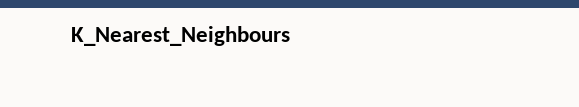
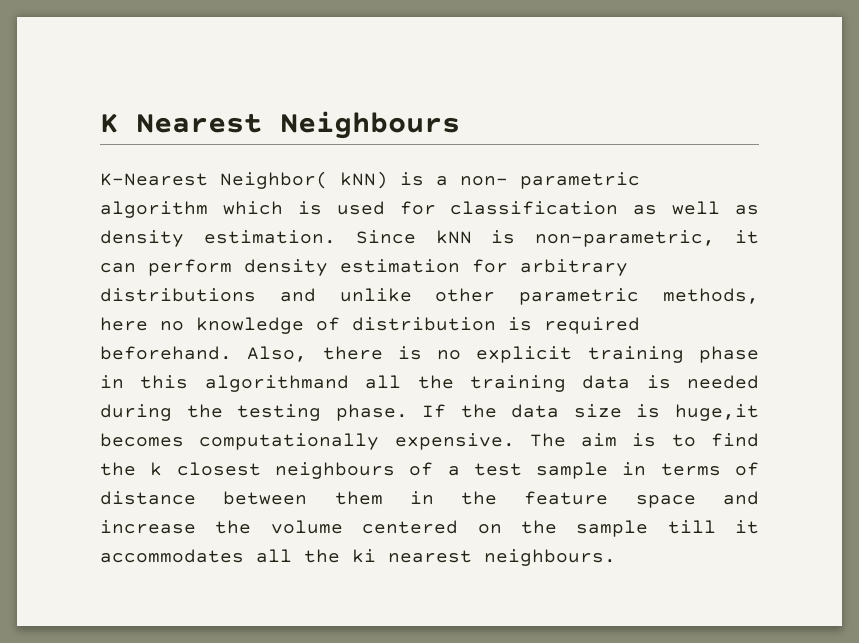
[71,26,290,46] K_Nearest_Neighbours -> [100,111,460,139] [100,171,640,189] [100,201,759,218] [100,230,759,247] [100,259,628,276] [100,288,759,305] [100,317,640,334] [100,346,759,363] [100,375,759,392] [100,404,759,421] [100,433,760,450] [100,462,759,479] [100,491,759,508] [100,520,759,537] [100,549,616,566] K Nearest Neighbours // K-Nearest Neighbor( kNN) is a non- parametric algorithm which is used for classification as well as density estimation. Since kNN is non-parametric, it can perform density estimation for arbitrary distributions and unlike other parametric methods, here no knowledge of distribution is required beforehand. Also, there is no explicit training phase in this algorithmand all the training data is needed during the testing phase. If the data size is huge,it becomes computationally expensive. The aim is to find the k closest neighbours of a test sample in terms of distance between them in the feature space and increase the volume centered on the sample till it accommodates all the ki nearest neighbours.

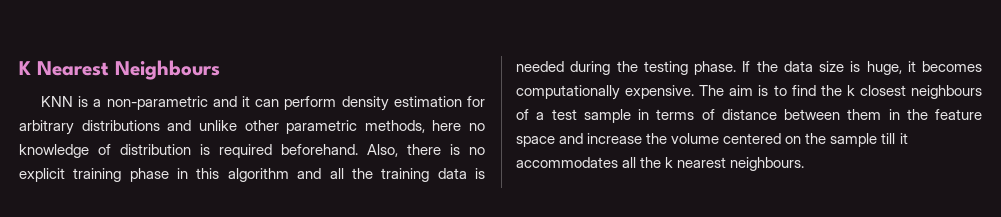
[100,171,640,189] [100,201,759,218] [100,230,716,247] K-Nearest Neighbor( kNN) is a non- parametric algorithm which is used for classification as well as density estimation. Since kNN is non-parametric, -> [41,96,237,110] KNN is a non-parametric and
[204,375,349,392] algorithmand -> [227,168,322,182] algorithm and
[674,404,759,421] huge,it -> [866,61,916,75] huge, it
[352,549,376,563] ki -> [665,157,674,168] k

